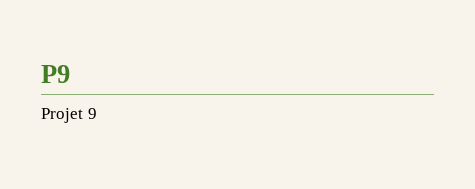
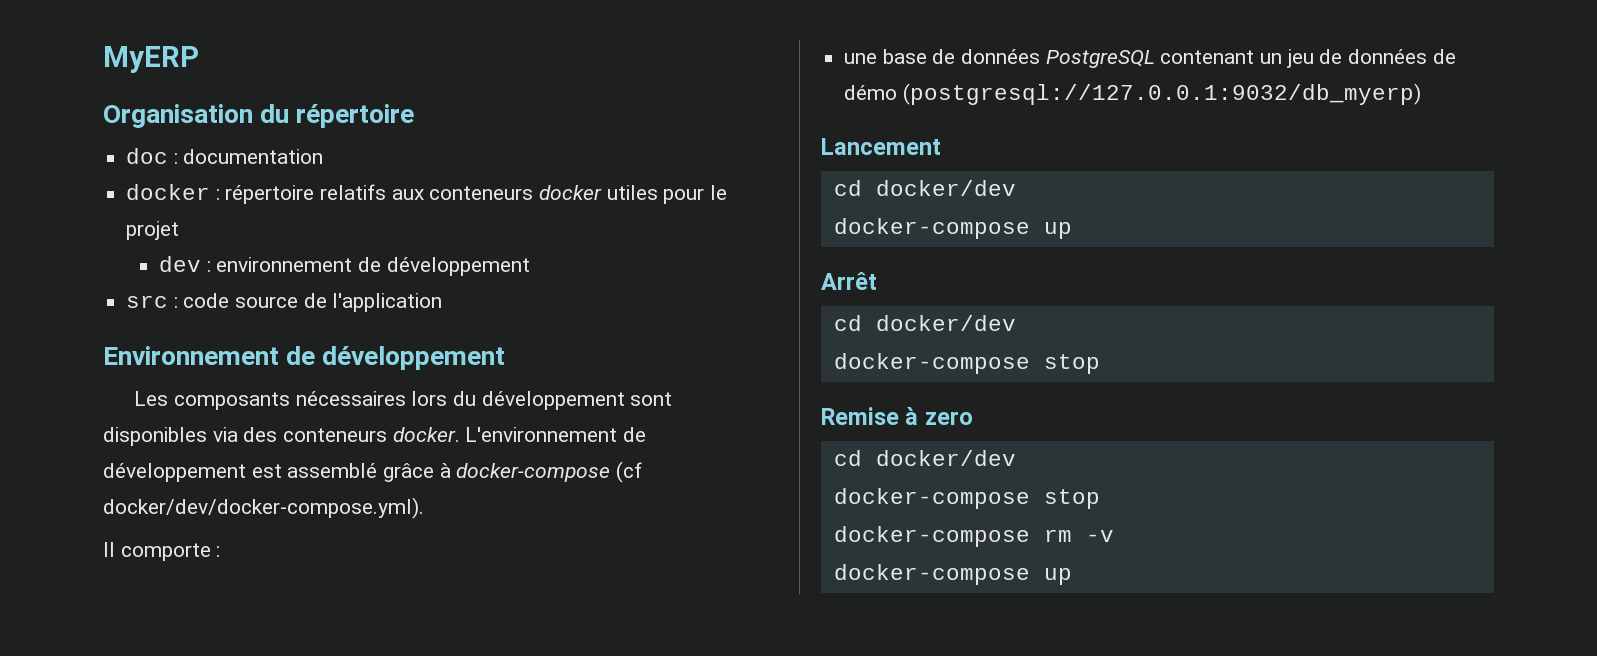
[41,65,70,83] [41,108,97,123] P9 // Projet 9 -> [103,46,199,73] [103,104,415,128] [126,148,324,164] [126,184,728,204] [126,221,180,240] [159,256,530,276] [126,293,443,312] [103,346,506,370] [134,391,673,410] [103,427,647,446] [103,461,643,483] [103,497,424,519] [103,542,221,561] [844,49,1456,68] [844,83,1421,105] [821,138,941,155] [833,180,1016,196] [833,218,1072,239] [821,272,877,290] [833,315,1016,331] [833,353,1100,374] [821,407,973,425] [833,450,1016,466] [833,488,1100,509] [833,526,1114,547] [833,564,1072,585] MyERP // Organisation du répertoire // doc : documentation // docker : répertoire relatifs aux conteneurs docker utiles pour le projet // dev : environnement de développement // src : code source de l'application // Environnement de développement // Les composants nécessaires lors du développement sont disponibles via des conteneurs docker. L'environnement de développement est assemblé grâce à docker-compose (cf docker/dev/docker-compose.yml). // Il comporte : // une base de données PostgreSQL contenant un jeu de données de démo (postgresql://127.0.0.1:9032/db_myerp) // Lancement // cd docker/dev // docker-compose up // Arrêt // cd docker/dev // docker-compose stop // Remise à zero // cd docker/dev // docker-compose stop // docker-compose rm -v // docker-compose up

